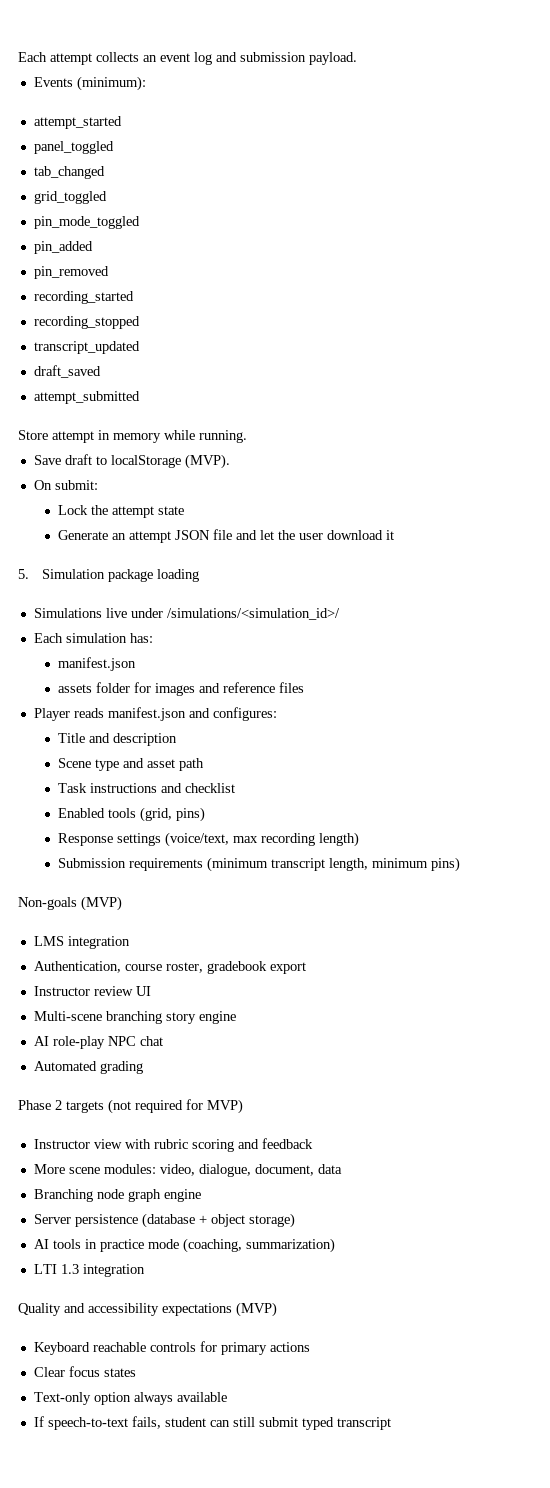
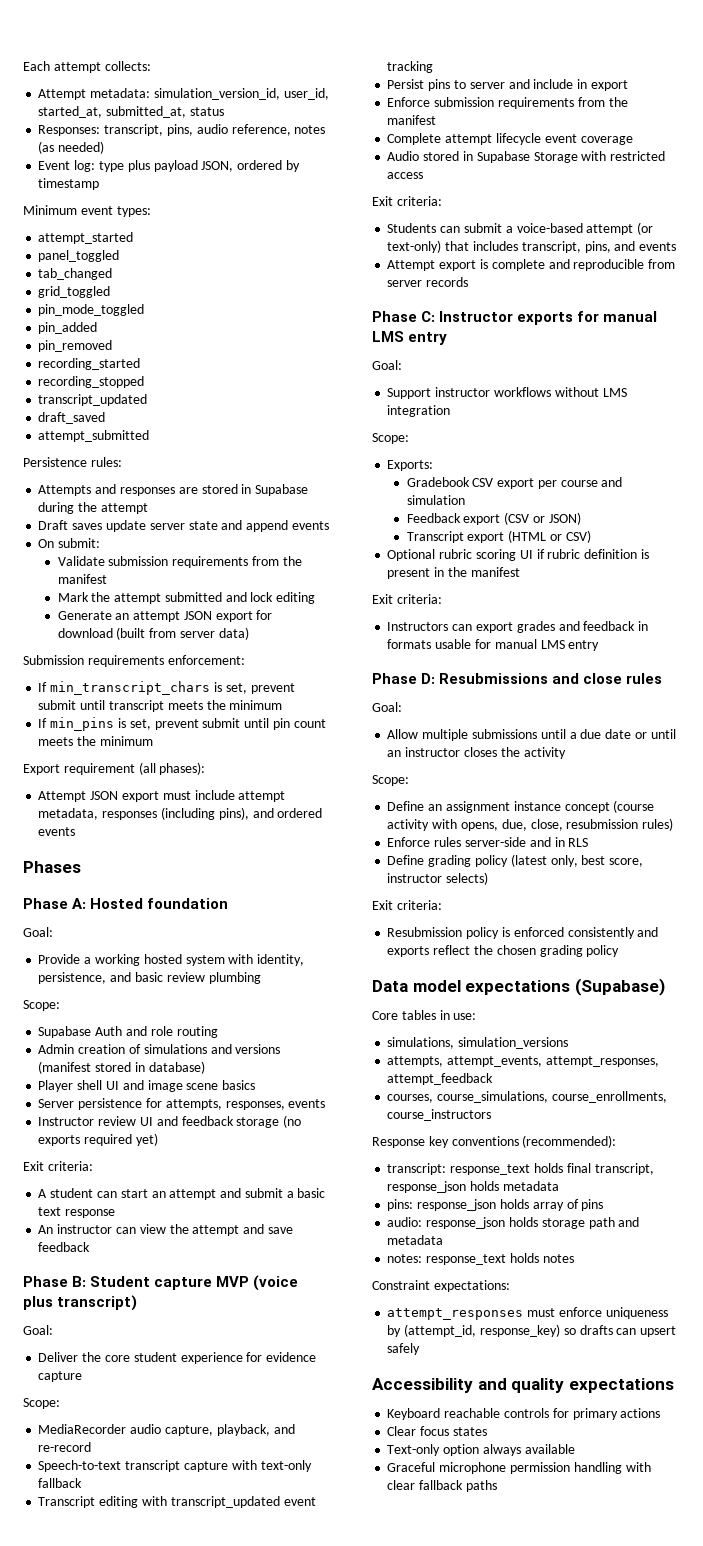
[96,52,357,65] [33,76,146,91] collects an event log and submission payload. // Events (minimum): -> [104,61,151,71] [38,88,329,100] [38,106,224,118] [38,124,326,136] [38,141,105,154] [38,160,300,172] [38,178,100,190] [23,205,151,217] collects: // Attempt metadata: simulation_version_id, user_id, started_at, submitted_at, status // Responses: transcript, pins, audio reference, notes (as needed) // Event log: type plus payload JSON, ordered by timestamp // Minimum event types:
[18,430,247,443] [33,454,230,469] [33,480,98,490] [57,505,184,518] [57,529,394,543] [18,569,199,582] [33,608,340,620] [33,633,153,643] [57,657,136,671] [57,682,304,696] [33,707,277,721] [57,733,177,746] [57,758,204,771] [57,783,235,793] [57,807,205,822] [57,832,359,847] [57,857,460,872] [18,896,122,911] [33,936,130,949] [33,961,306,974] [33,986,151,996] [33,1011,236,1024] [33,1036,163,1049] [33,1061,143,1074] [18,1099,243,1114] [33,1138,313,1152] [33,1164,342,1177] [33,1189,201,1202] [33,1213,295,1228] [33,1238,335,1253] [33,1264,145,1277] [18,1302,277,1317] Store attempt in memory while running. // Save draft to localStorage (MVP). // On submit: // Lock the attempt state // Generate an attempt JSON file and let the user download it // 5. Simulation package loading // Simulations live under /simulations/<simulation_id>/ // Each simulation has: // manifest.json // assets folder for images and reference files // Player reads manifest.json and configures: // Title and description // Scene type and asset path // Task instructions and checklist // Enabled tools (grid, pins) // Response settings (voice/text, max recording length) // Submission requirements (minimum transcript length, minimum pins) // Non-goals (MVP) // LMS integration // Authentication, course roster, gradebook export // Instructor review UI // Multi-scene branching story engine // AI role-play NPC chat // Automated grading // Phase 2 targets (not required for MVP) // Instructor view with rubric scoring and feedback // More scene modules: video, dialogue, document, data // Branching node graph engine // Server persistence (database + object storage) // AI tools in practice mode (coaching, summarization) // LTI 1.3 integration // Quality and accessibility expectations (MVP) -> [23,457,122,467] [38,484,309,496] [38,502,148,514] [38,520,329,532] [38,538,101,548] [57,556,302,568] [57,574,107,584] [57,592,316,604] [57,610,273,622] [57,627,249,640] [23,655,245,667] [38,681,295,695] [38,700,283,712] [38,717,326,731] [38,736,153,746] [23,762,206,775] [38,790,286,802] [38,807,323,820] [38,827,76,836] [23,861,81,873] [23,898,229,909] [23,927,53,937] [38,954,305,966] [38,972,261,984] [23,1000,60,1011] [38,1026,218,1038] [38,1044,281,1054] [38,1061,205,1074] [38,1080,256,1092] [38,1098,326,1110] [38,1115,302,1128] [38,1133,158,1146] [23,1161,93,1171] [38,1188,326,1200] [38,1207,116,1218] [38,1224,293,1236] [38,1242,91,1252] [23,1275,299,1291] [23,1295,138,1311] [23,1325,53,1335] [38,1352,317,1364] [38,1371,83,1382] [23,1398,60,1409] [38,1424,295,1436] [38,1442,92,1452] [38,1460,312,1472] [38,1478,83,1488] [38,1496,316,1508] [387,61,434,73] [387,79,628,91] [387,97,628,109] [387,115,437,125] [387,133,633,145] [387,151,666,163] [387,172,424,179] [372,196,442,206] [387,222,654,235] [387,240,677,253] [387,259,676,271] [387,277,469,287] [372,311,658,325] [372,331,448,345] [372,360,402,370] [387,387,627,399] [387,405,451,417] [372,433,409,444] [387,460,434,471] [406,477,623,489] [406,495,465,505] [406,512,581,525] [406,530,591,543] [387,549,649,561] [387,567,520,579] [372,594,442,604] [387,621,649,633] [387,639,600,651] [372,673,663,684] [372,702,402,712] [387,729,676,741] [387,747,566,759] [372,775,409,786] [387,800,655,813] [387,818,674,831] [387,837,589,847] [387,854,644,867] [387,872,489,885] [372,900,442,910] [387,927,659,939] [387,945,620,957] [372,978,665,996] [372,1010,477,1020] [387,1037,569,1049] [387,1056,659,1067] [387,1073,494,1085] [387,1091,667,1103] [387,1109,492,1121] [372,1135,617,1148] [387,1163,654,1175] [387,1181,559,1193] [387,1199,604,1211] [387,1217,640,1229] [387,1235,444,1245] [387,1253,574,1265] [372,1280,510,1292] [387,1307,668,1320] [387,1324,677,1337] [387,1343,421,1355] [372,1378,674,1393] Persistence rules: // Attempts and responses are stored in Supabase during the attempt // Draft saves update server state and append events // On submit: // Validate submission requirements from the manifest // Mark the attempt submitted and lock editing // Generate an attempt JSON export for download (built from server data) // Submission requirements enforcement: // If min_transcript_chars is set, prevent submit until transcript meets the minimum // If min_pins is set, prevent submit until pin count meets the minimum // Export requirement (all phases): // Attempt JSON export must include attempt metadata, responses (including pins), and ordered events // Phases // Phase A: Hosted foundation // Goal: // Provide a working hosted system with identity, persistence, and basic review plumbing // Scope: // Supabase Auth and role routing // Admin creation of simulations and versions (manifest stored in database) // Player shell UI and image scene basics // Server persistence for attempts, responses, events // Instructor review UI and feedback storage (no exports required yet) // Exit criteria: // A student can start an attempt and submit a basic text response // An instructor can view the attempt and save feedback // Phase B: Student capture MVP (voice plus transcript) // Goal: // Deliver the core student experience for evidence capture // Scope: // MediaRecorder audio capture, playback, and re-record // Speech-to-text transcript capture with text-only fallback // Transcript editing with transcript_updated event tracking // Persist pins to server and include in export // Enforce submission requirements from the manifest // Complete attempt lifecycle event coverage // Audio stored in Supabase Storage with restricted access // Exit criteria: // Students can submit a voice-based attempt (or text-only) that includes transcript, pins, and events // Attempt export is complete and reproducible from server records // Phase C: Instructor exports for manual LMS entry // Goal: // Support instructor workflows without LMS integration // Scope: // Exports: // Gradebook CSV export per course and simulation // Feedback export (CSV or JSON) // Transcript export (HTML or CSV) // Optional rubric scoring UI if rubric definition is present in the manifest // Exit criteria: // Instructors can export grades and feedback in formats usable for manual LMS entry // Phase D: Resubmissions and close rules // Goal: // Allow multiple submissions until a due date or until an instructor closes the activity // Scope: // Define an assignment instance concept (course activity with opens, due, close, resubmission rules) // Enforce rules server-side and in RLS // Define grading policy (latest only, best score, instructor selects) // Exit criteria: // Resubmission policy is enforced consistently and exports reflect the chosen grading policy // Data model expectations (Supabase) // Core tables in use: // simulations, simulation_versions // attempts, attempt_events, attempt_responses, attempt_feedback // courses, course_simulations, course_enrollments, course_instructors // Response key conventions (recommended): // transcript: response_text holds final transcript, response_json holds metadata // pins: response_json holds array of pins // audio: response_json holds storage path and metadata // notes: response_text holds notes // Constraint expectations: // attempt_responses must enforce uniqueness by (attempt_id, response_key) so drafts can upsert safely // Accessibility and quality expectations
[33,1416,391,1430] If speech-to-text fails, student can still submit typed transcript -> [387,1462,651,1474] [387,1480,497,1492] Graceful microphone permission handling with clear fallback paths

